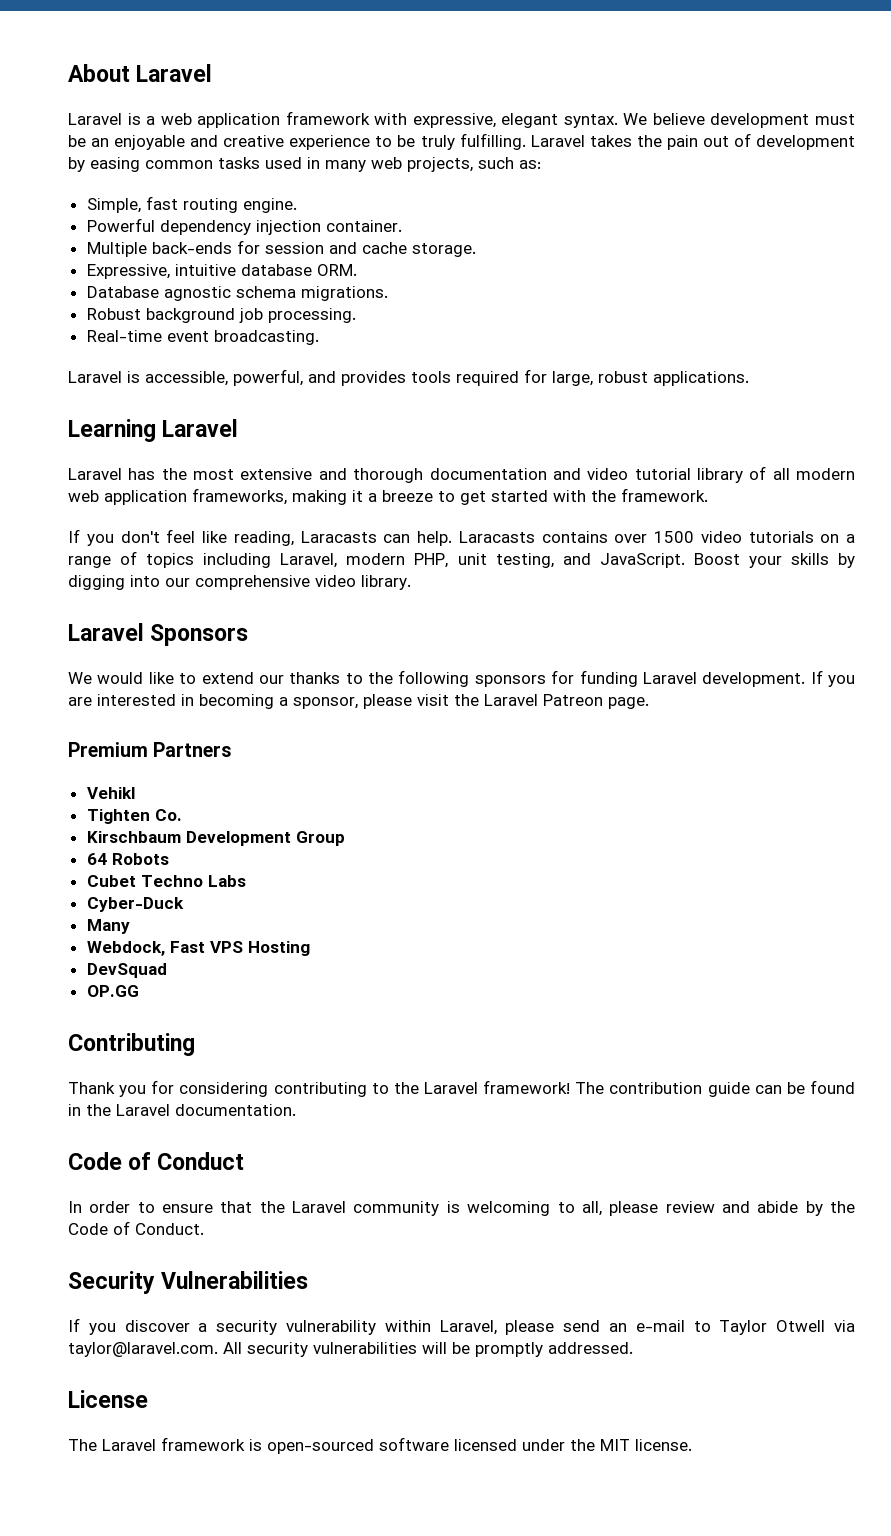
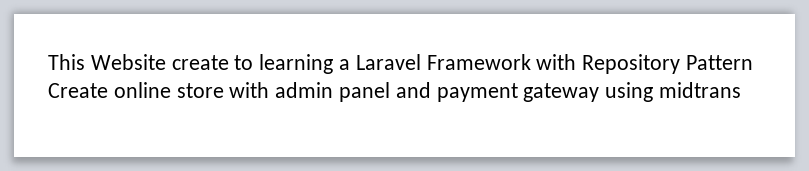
[68,64,213,82] [68,111,856,128] [68,133,855,150] [68,157,541,172] [86,196,297,213] [86,218,402,235] [86,240,476,257] [86,264,357,279] [86,286,388,301] [86,308,356,323] [86,330,319,345] [68,369,749,386] [68,419,239,442] [68,466,856,483] [68,488,708,505] [68,529,855,546] [68,551,855,568] [68,575,411,590] [68,623,249,646] [68,670,855,687] [68,694,649,709] [68,742,232,757] [86,787,135,799] [86,809,182,824] [86,831,345,846] [86,853,169,865] [86,875,246,887] [86,897,184,912] [86,919,130,934] [86,941,310,956] [86,963,167,978] [86,985,139,997] [68,1033,195,1056] [68,1080,855,1097] [68,1104,296,1116] [68,1152,245,1170] [68,1201,856,1216] [68,1221,204,1235] [68,1271,309,1294] [68,1318,855,1335] [68,1342,633,1357] [68,1390,148,1408] [68,1437,692,1454] About Laravel // Laravel is a web application framework with expressive, elegant syntax. We believe development must be an enjoyable and creative experience to be truly fulfilling. Laravel takes the pain out of development by easing common tasks used in many web projects, such as: // Simple, fast routing engine. // Powerful dependency injection container. // Multiple back-ends for session and cache storage. // Expressive, intuitive database ORM. // Database agnostic schema migrations. // Robust background job processing. // Real-time event broadcasting. // Laravel is accessible, powerful, and provides tools required for large, robust applications. // Learning Laravel // Laravel has the most extensive and thorough documentation and video tutorial library of all modern web application frameworks, making it a breeze to get started with the framework. // If you don't feel like reading, Laracasts can help. Laracasts contains over 1500 video tutorials on a range of topics including Laravel, modern PHP, unit testing, and JavaScript. Boost your skills by digging into our comprehensive video library. // Laravel Sponsors // We would like to extend our thanks to the following sponsors for funding Laravel development. If you are interested in becoming a sponsor, please visit the Laravel Patreon page. // Premium Partners // Vehikl // Tighten Co. // Kirschbaum Development Group // 64 Robots // Cubet Techno Labs // Cyber-Duck // Many // Webdock, Fast VPS Hosting // DevSquad // OP.GG // Contributing // Thank you for considering contributing to the Laravel framework! The contribution guide can be found in the Laravel documentation. // Code of Conduct // In order to ensure that the Laravel community is welcoming to all, please review and abide by the Code of Conduct. // Security Vulnerabilities // If you discover a security vulnerability within Laravel, please send an e-mail to Taylor Otwell via taylor@laravel.com. All security vulnerabilities will be promptly addressed. // License // The Laravel framework is open-sourced software licensed under the MIT license. -> [48,54,754,74] [48,82,742,102] This Website create to learning a Laravel Framework with Repository Pattern Create online store with admin panel and payment gateway using midtrans

